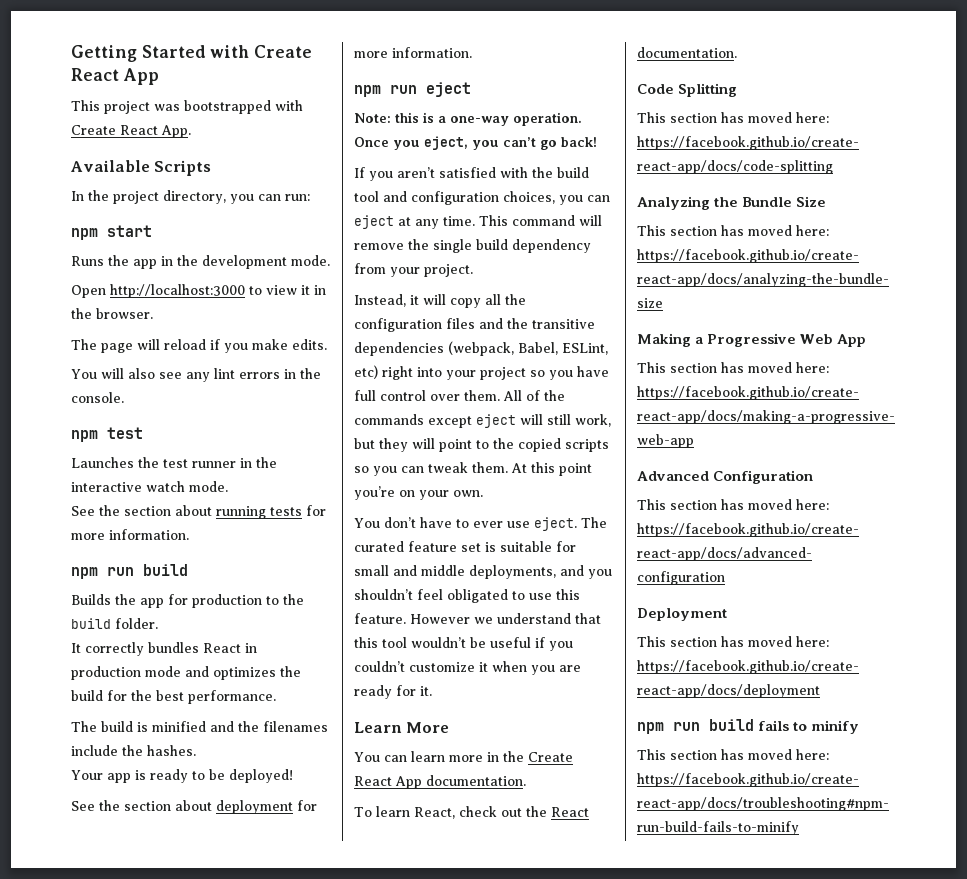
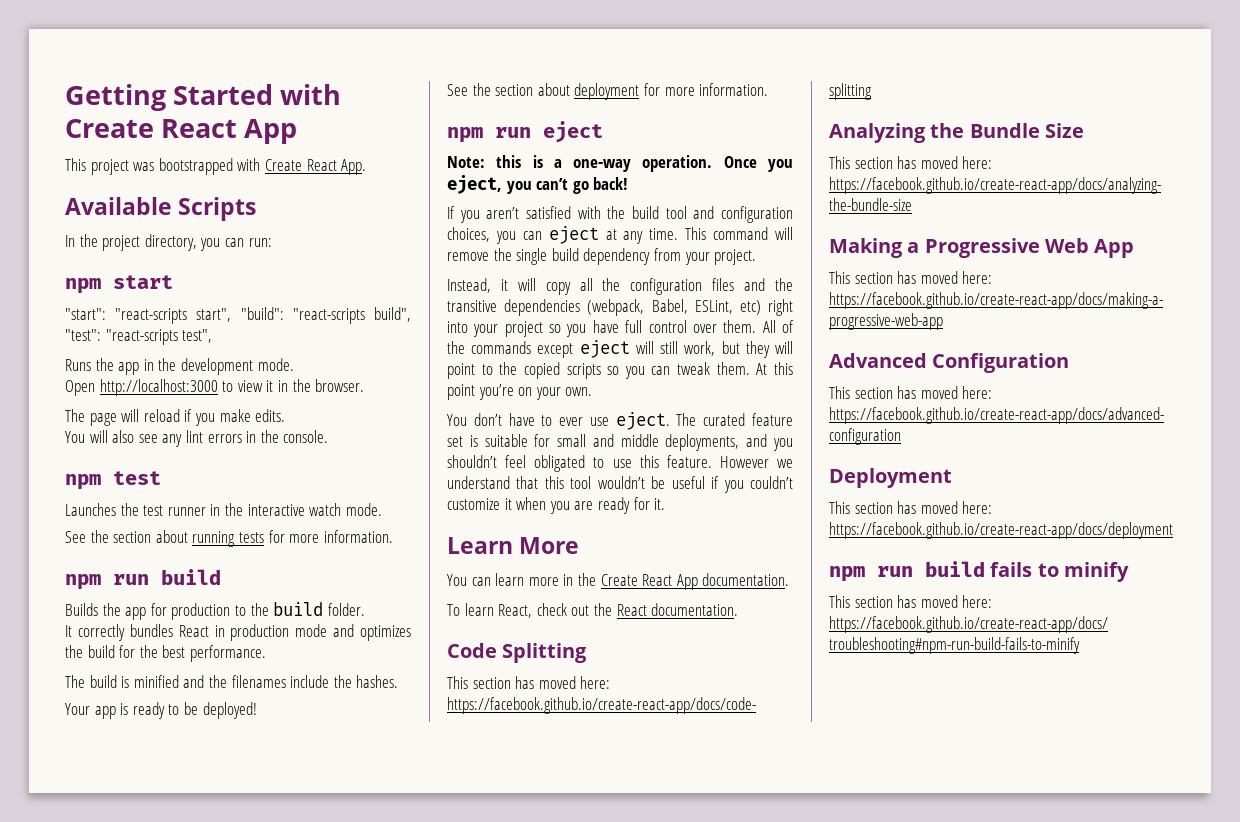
(152, 231) none -> [65,307,411,324] [65,329,213,345] // "start": "react-scripts start", "build": "react-scripts build", "test": "react-scripts test",

